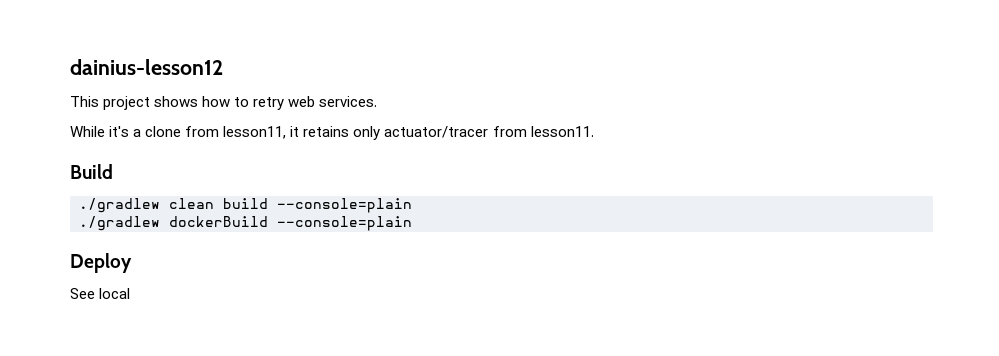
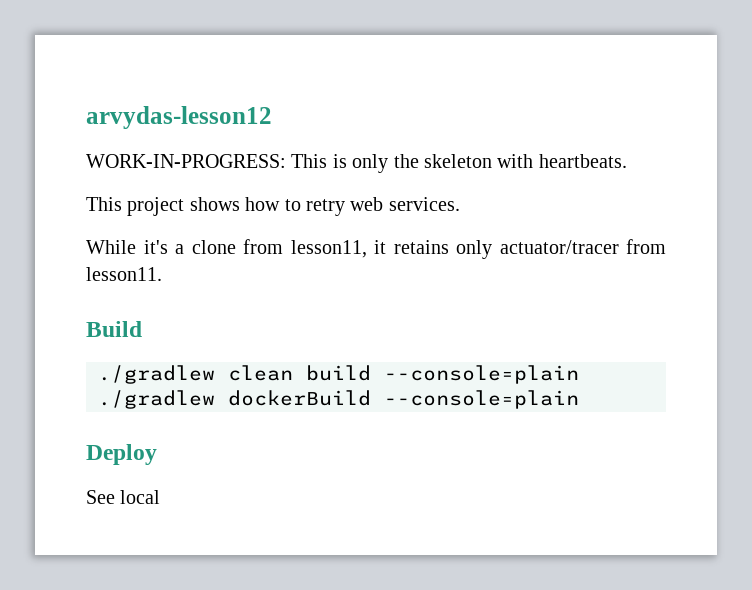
[70,59,223,75] dainius-lesson12 -> [86,106,272,129] [86,154,627,173] arvydas-lesson12 // WORK-IN-PROGRESS: This is only the skeleton with heartbeats.

